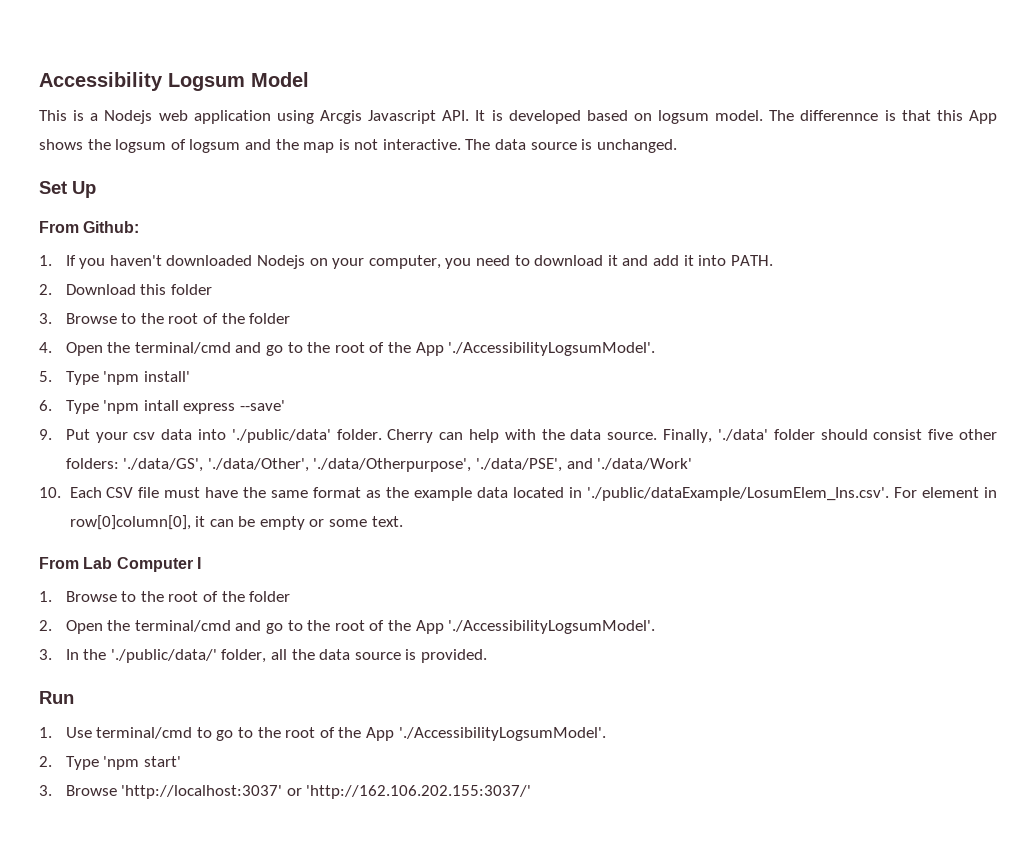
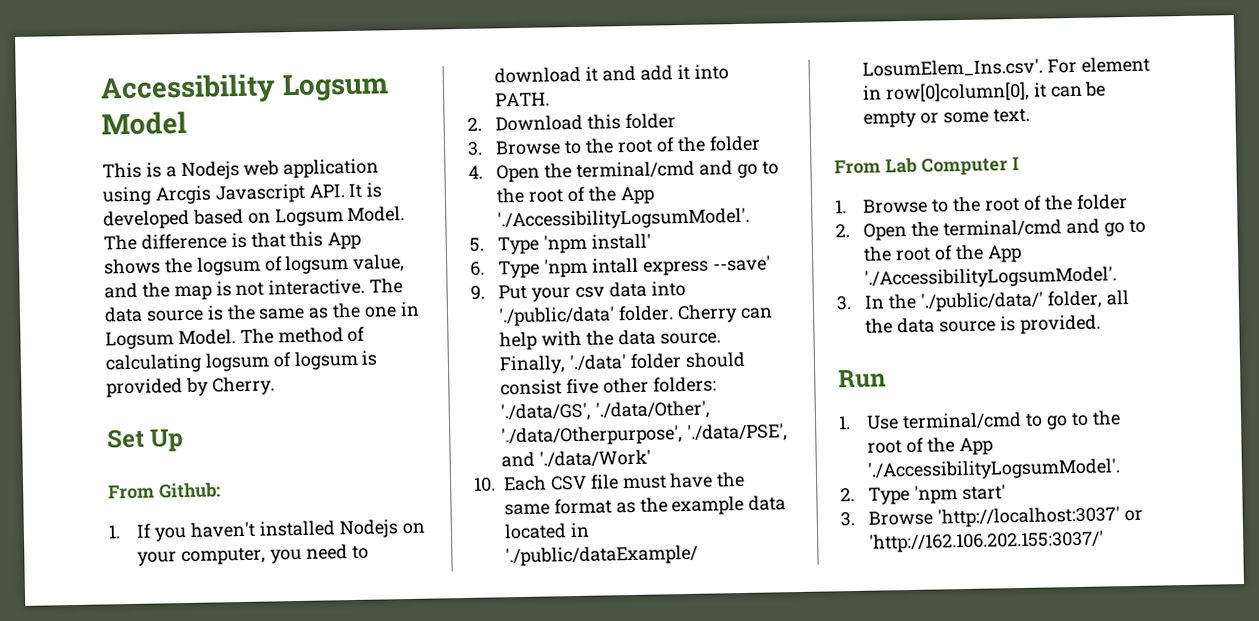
[658,110,879,124] logsum model. The differennce -> [274,206,406,227] [103,233,227,251] Logsum Model. The difference
(241, 146) none -> [352,254,406,272] value,
[596,139,677,153] unchanged. -> [226,301,420,321] [105,326,366,350] [105,350,378,374] [106,376,275,398] the same as the one in Logsum Model. The method of calculating logsum of logsum is provided by Cherry.
[166,255,253,266] downloaded -> [258,520,335,537] installed

